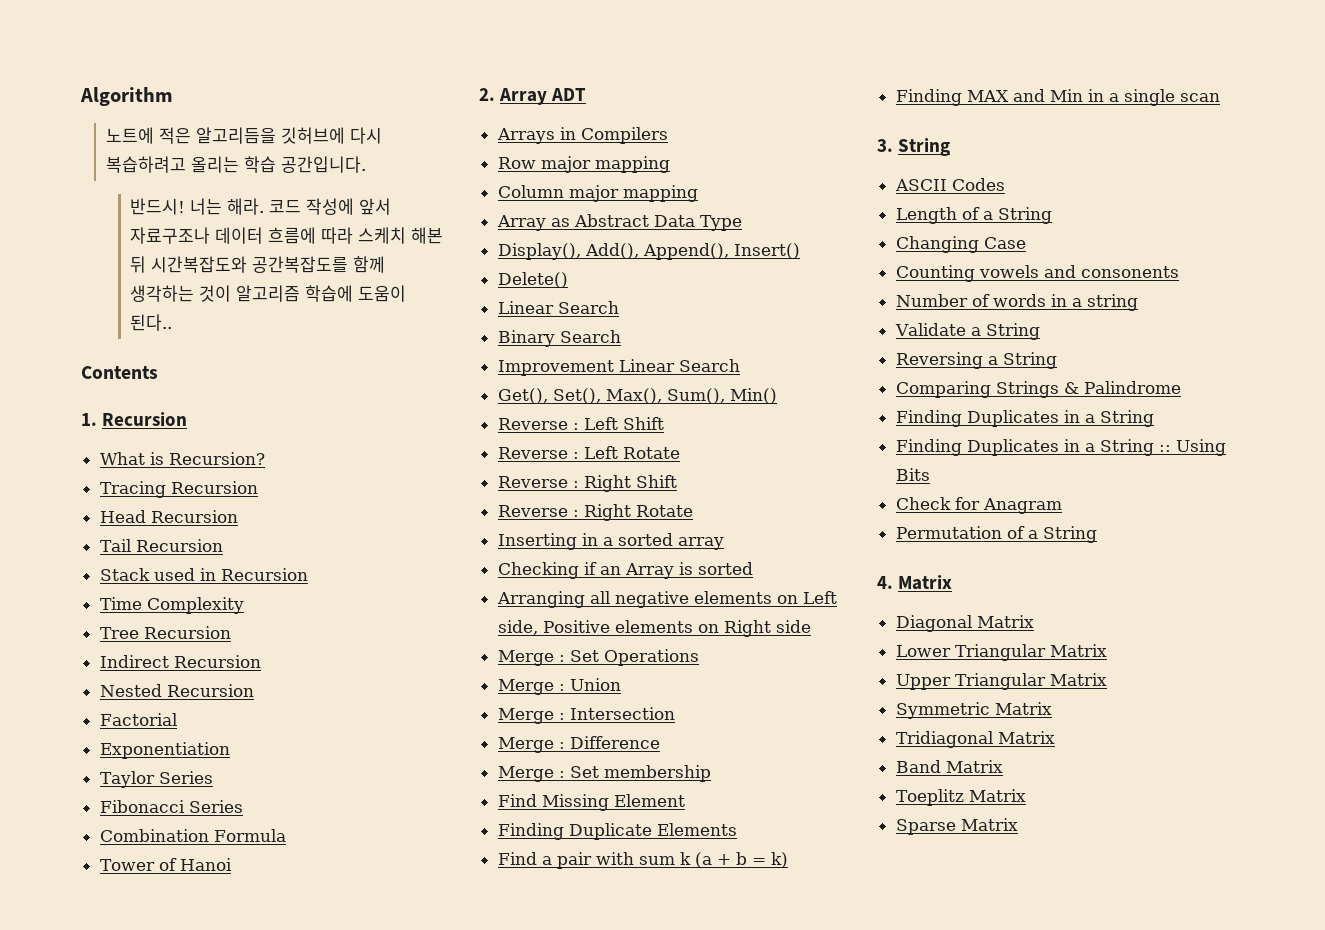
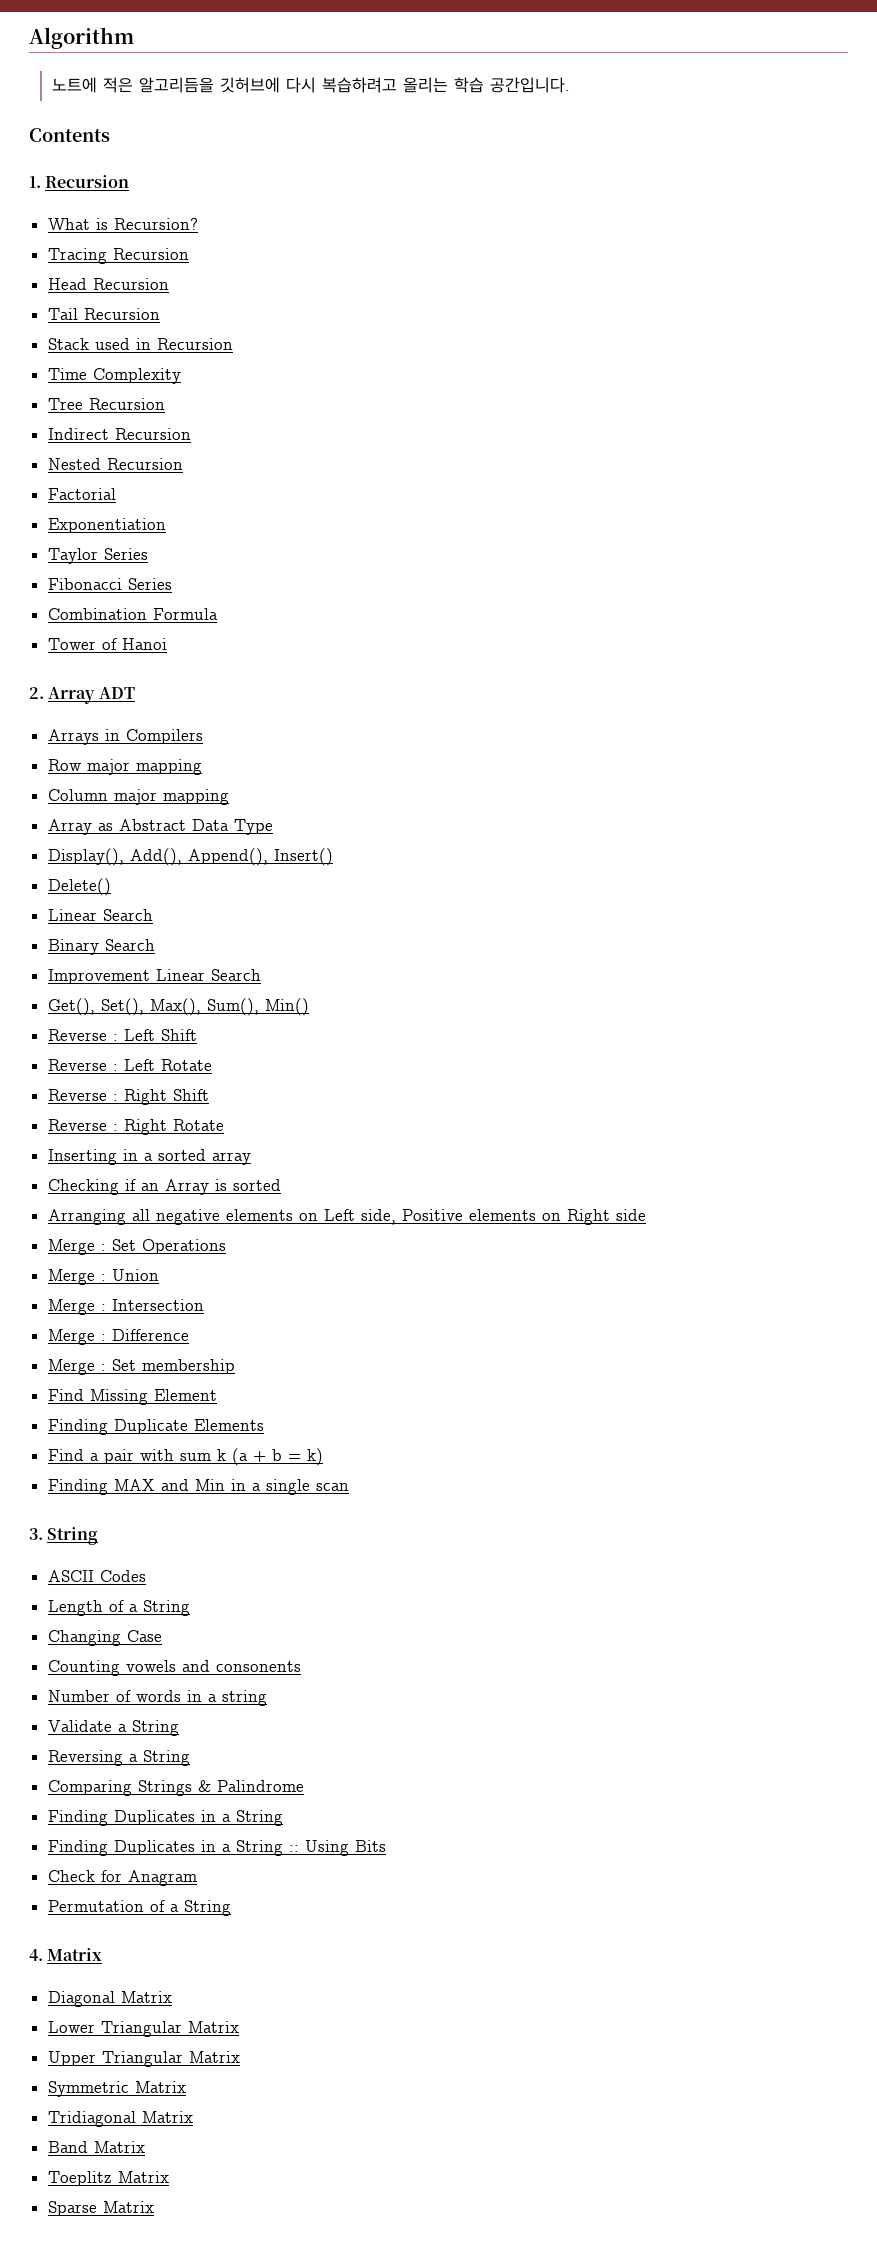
[130,198,392,215] [130,227,444,244] [130,256,386,273] [130,285,407,302] [130,314,173,331] // 반드시! 너는 해라. 코드 작성에 앞서 자료구조나 데이터 흐름에 따라 스케치 해본 뒤 시간복잡도와 공간복잡도를 함께 생각하는 것이 알고리즘 학습에 도움이 된다.. -> (570, 85) none

